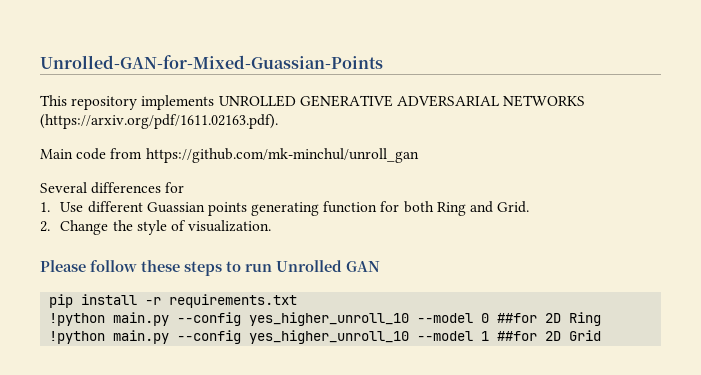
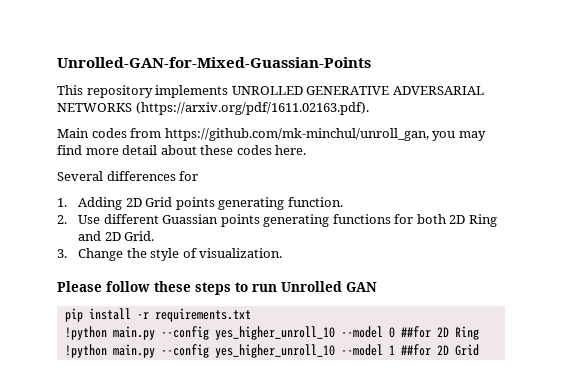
[76,148,419,163] [40,182,185,194] [40,202,50,212] code from https://github.com/mk-minchul/unroll_gan // Several differences for // 1. -> [91,128,486,141] [57,145,307,155] [57,171,199,181] [57,197,343,210] [57,215,67,224] codes from https://github.com/mk-minchul/unroll_gan, you may find more detail about these codes here. // Several differences for // 1. Adding 2D Grid points generating function. // 2.
[323,201,378,213] function -> [332,214,391,224] functions
(434, 207) none -> [449,215,466,224] 2D
(493, 207) none -> [104,232,121,241] 2D
[40,221,50,232] 2. -> [57,249,67,258] 3.

